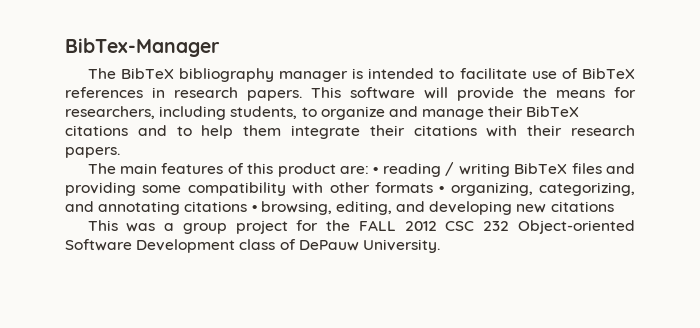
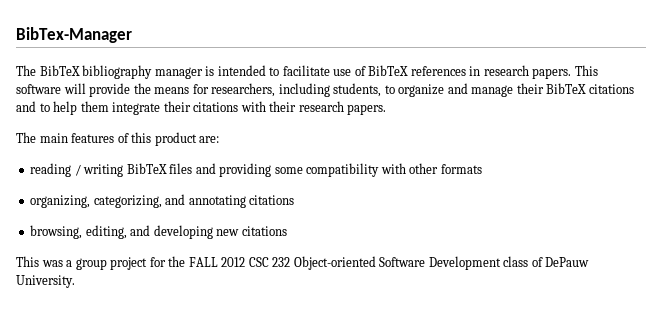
[373,167,379,174] • -> (220, 139) //
[439,186,445,193] • -> (482, 169) //
[251,205,257,212] • -> (295, 200) //

